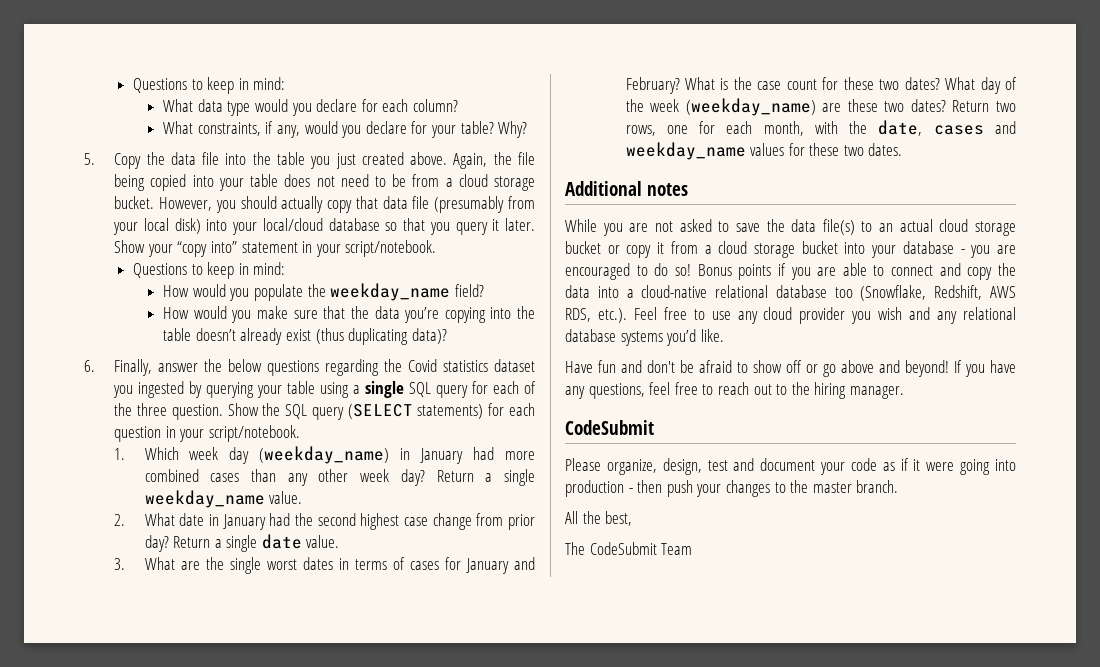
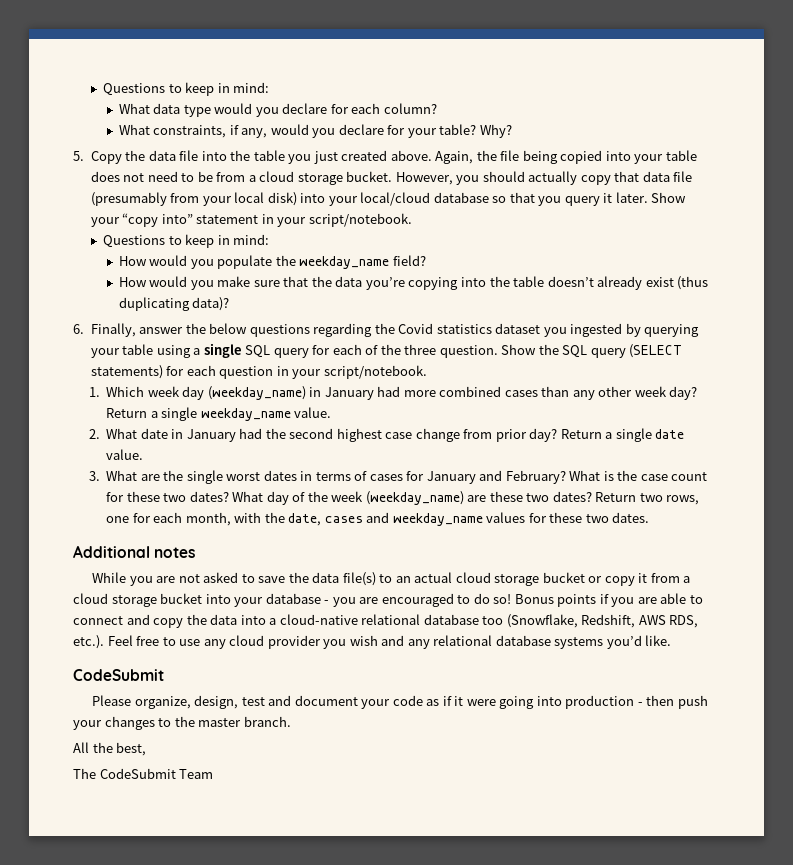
[565,360,1016,377] [565,382,904,399] // Have fun and don't be afraid to show off or go above and beyond! If you have any questions, feel free to reach out to the hiring manager. -> (672, 640) none

